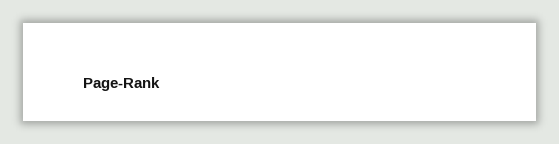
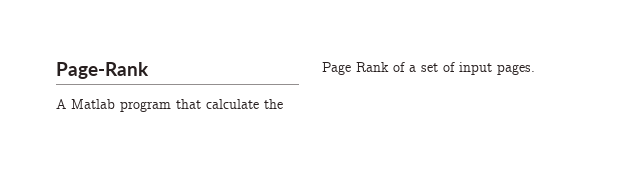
(160, 84) none -> [56,99,283,112] [322,62,535,75] // A Matlab program that calculate the Page Rank of a set of input pages.

